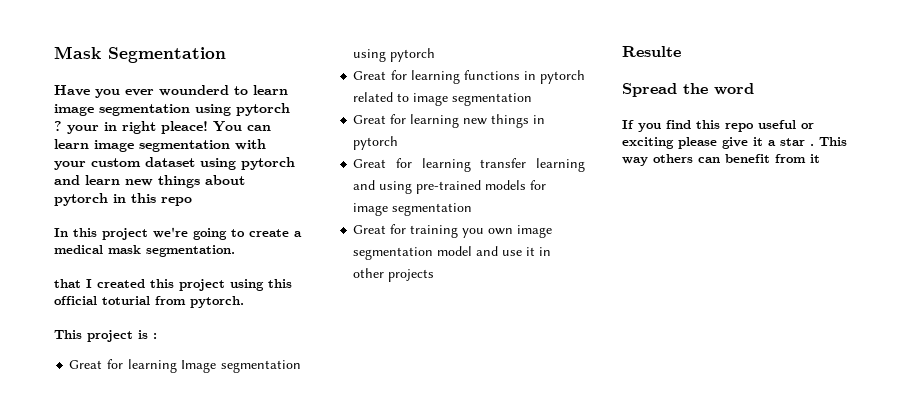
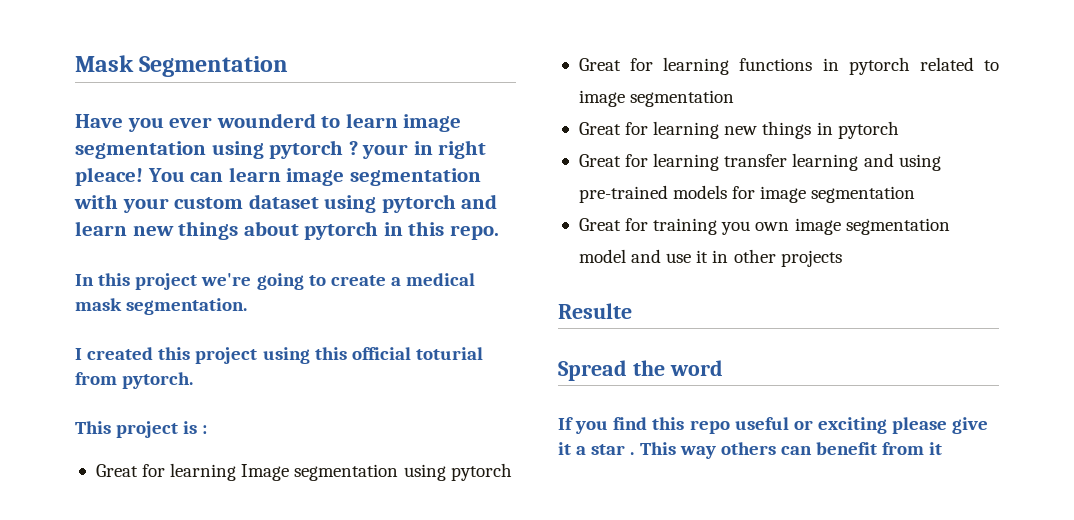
[161,197,192,206] repo -> [449,225,499,240] repo.
[54,279,81,288] that -> (248, 306) none

